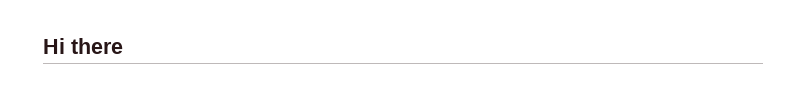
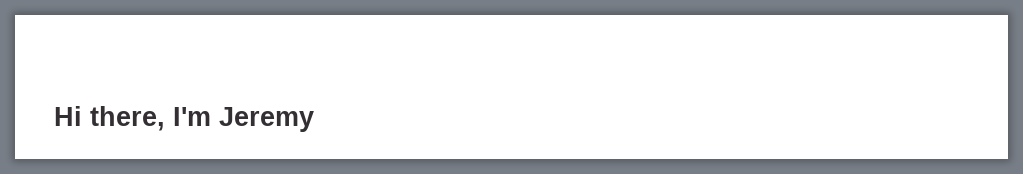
[71,38,123,54] there -> [90,106,314,132] there, I'm Jeremy

